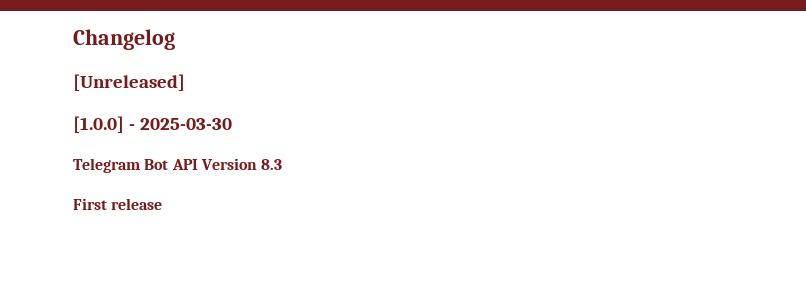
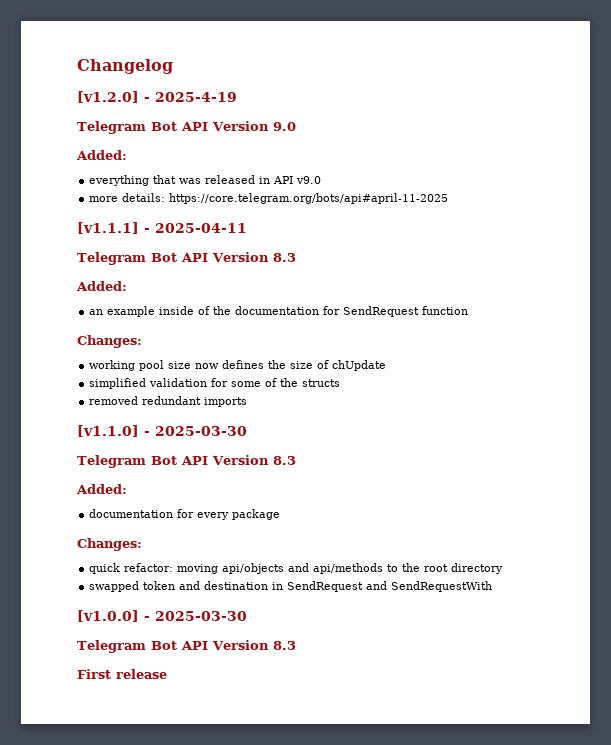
[73,74,185,91] [73,116,124,133] [Unreleased] // [1.0.0] -> [77,91,237,103] [77,121,296,134] [76,150,127,160] [89,175,322,186] [89,193,449,204] [77,222,247,234] [77,252,296,265] [76,281,127,291] [89,306,469,317] [77,335,142,348] [89,360,387,371] [89,378,341,389] [89,396,248,407] [77,425,247,437] [77,455,296,468] [76,484,127,494] [89,509,281,520] [77,538,142,551] [89,563,504,574] [89,581,493,592] [77,610,139,622] [v1.2.0] - 2025-4-19 // Telegram Bot API Version 9.0 // Added: // everything that was released in API v9.0 // more details: https://core.telegram.org/bots/api#april-11-2025 // [v1.1.1] - 2025-04-11 // Telegram Bot API Version 8.3 // Added: // an example inside of the documentation for SendRequest function // Changes: // working pool size now defines the size of chUpdate // simplified validation for some of the structs // removed redundant imports // [v1.1.0] - 2025-03-30 // Telegram Bot API Version 8.3 // Added: // documentation for every package // Changes: // quick refactor: moving api/objects and api/methods to the root directory // swapped token and destination in SendRequest and SendRequestWith // [v1.0.0]

